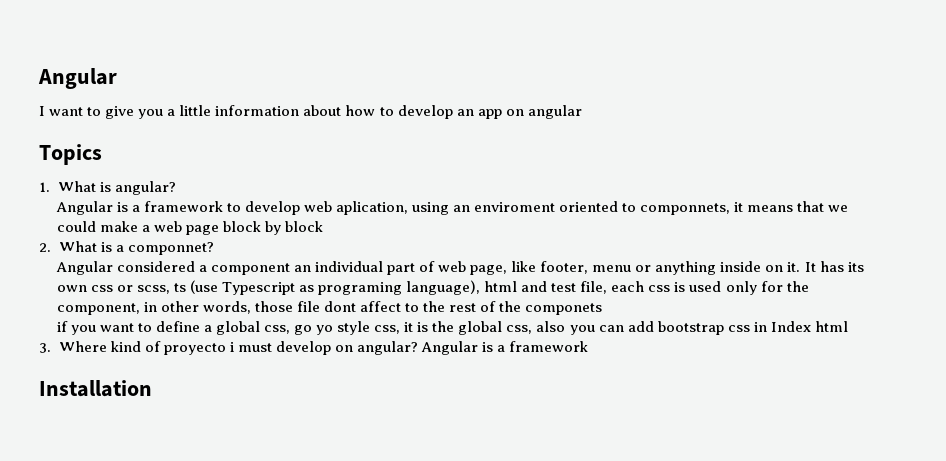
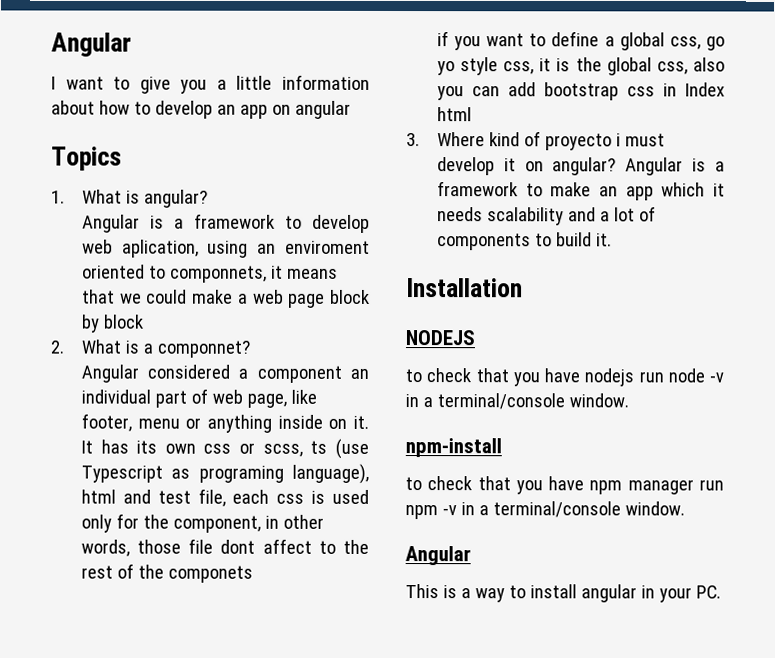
(331, 348) none -> [503,158,516,172] it
[39,380,152,397] // Installation -> [525,182,725,201] [436,206,656,226] [436,232,612,251] [406,278,523,298] [405,330,475,346] [405,368,724,387] [405,393,629,410] [405,438,502,458] [405,476,724,495] [405,501,685,520] [405,546,471,566] [405,584,721,603] to make an app which it needs scalability and a lot of components to build it. // Installation // NODEJS // to check that you have nodejs run node -v in a terminal/console window. // npm-install // to check that you have npm manager run npm -v in a terminal/console window. // Angular // This is a way to install angular in your PC.

